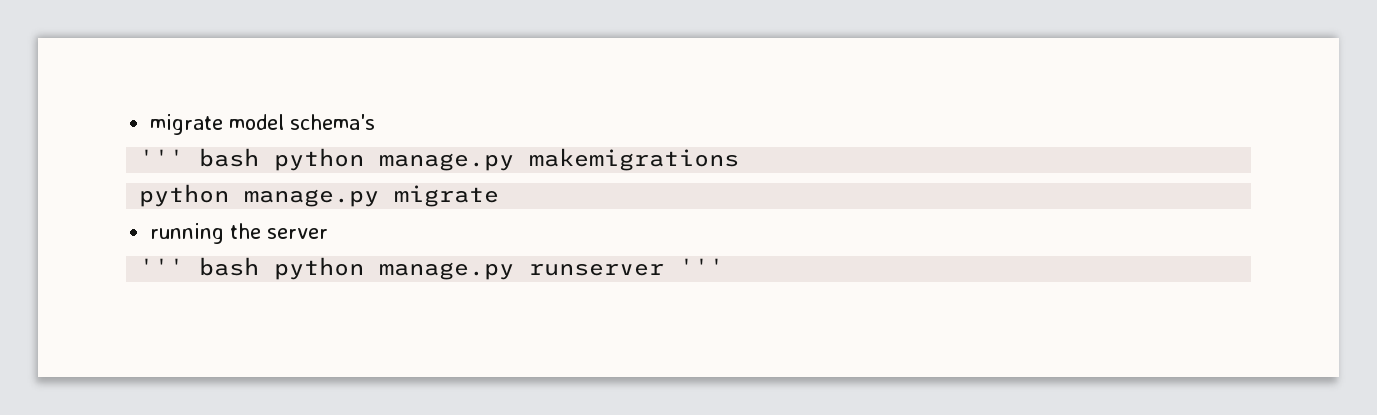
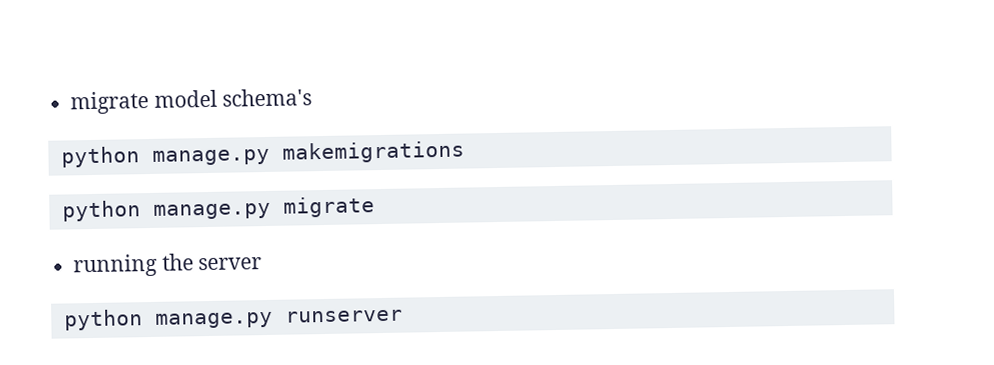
[139,148,260,167] ''' bash -> (313, 97) none
[139,257,260,276] ''' bash -> (263, 264) none
[679,258,725,275] ''' -> (403, 316) none

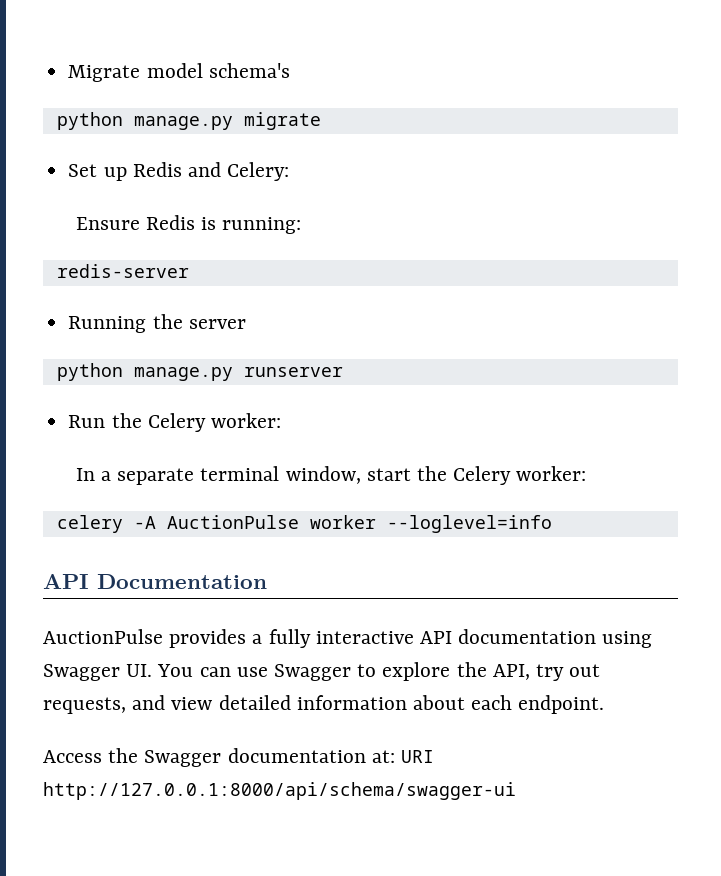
[70,90,150,115] migrate -> [68,65,141,82] Migrate
[60,140,465,168] // python manage.py makemigrations -> (290, 70) none
[73,253,159,278] running -> [68,162,290,181] [75,215,302,234] [56,264,189,278] [68,316,147,333] Set up Redis and Celery: // Ensure Redis is running: // redis-server // Running
(403, 316) none -> [68,413,281,432] [75,466,587,485] [56,515,552,533] [43,574,267,589] [43,629,653,648] [43,662,601,681] [43,695,605,714] [43,748,435,767] [43,782,516,800] // Run the Celery worker: // In a separate terminal window, start the Celery worker: // celery -A AuctionPulse worker --loglevel=info // API Documentation // AuctionPulse provides a fully interactive API documentation using Swagger UI. You can use Swagger to explore the API, try out requests, and view detailed information about each endpoint. // Access the Swagger documentation at: URI http://127.0.0.1:8000/api/schema/swagger-ui

